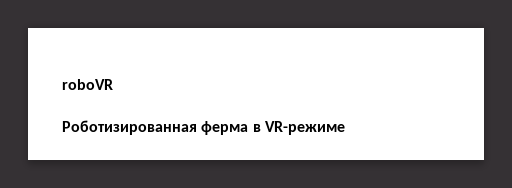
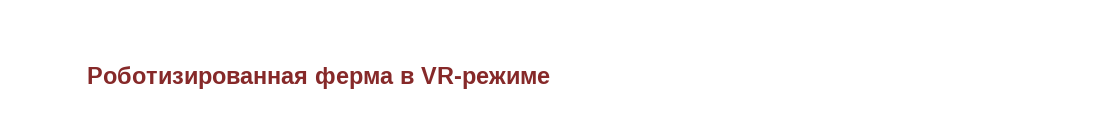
[62,79,113,90] roboVR // -> (87, 77) none

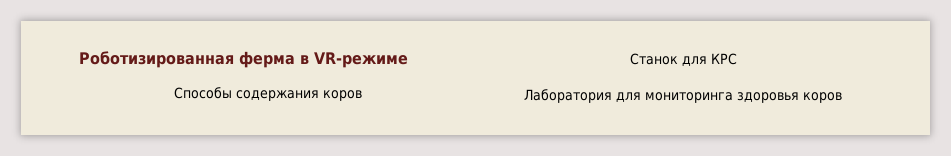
(550, 78) none -> [174,87,362,101] [629,53,737,66] [524,89,842,103] // Способы содержания коров // Станок для КРС // Лаборатория для мониторинга здоровья коров

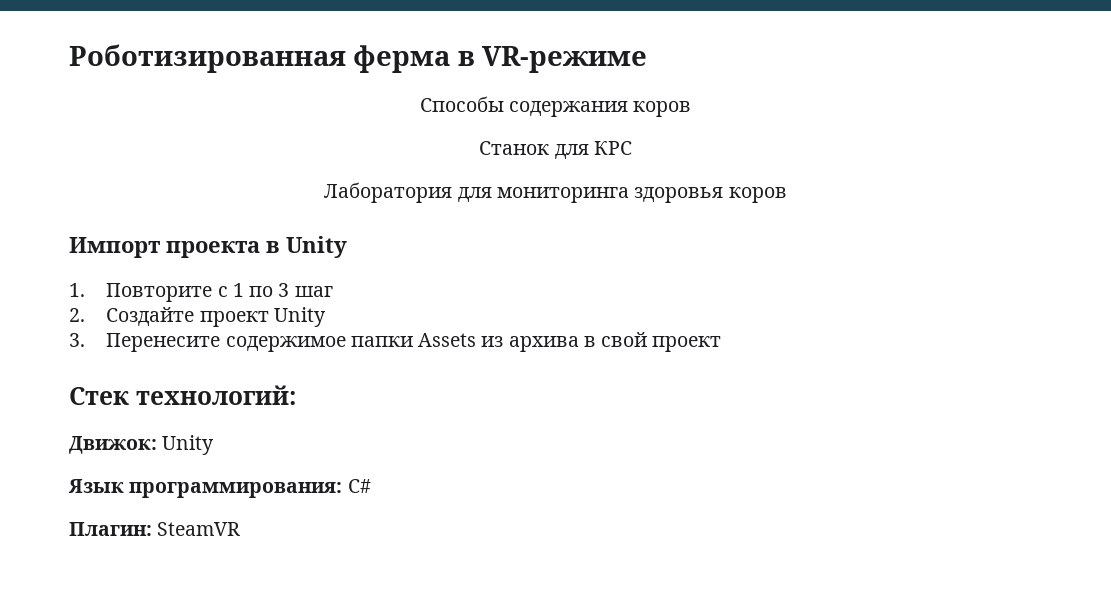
(842, 97) none -> [69,236,347,258] [69,283,333,302] [69,307,326,327] [69,332,722,352] [69,385,296,405] [69,435,215,455] [68,479,371,498] [69,522,241,536] // Импорт проекта в Unity // 1. Повторите с 1 по 3 шаг // 2. Создайте проект Unity // 3. Перенесите содержимое папки Assets из архива в свой проект // Стек технологий: // Движок: Unity // Язык программирования: C# // Плагин: SteamVR

